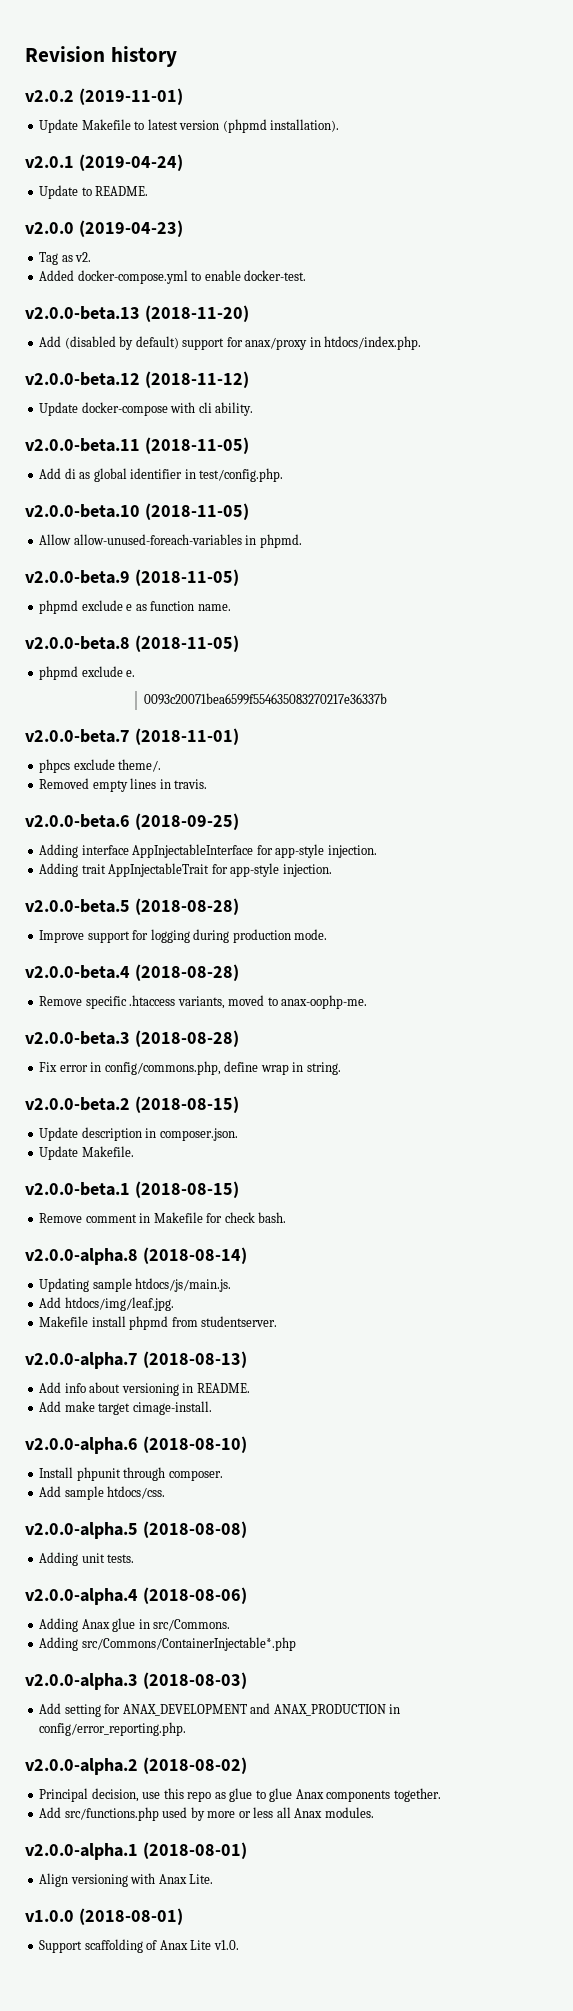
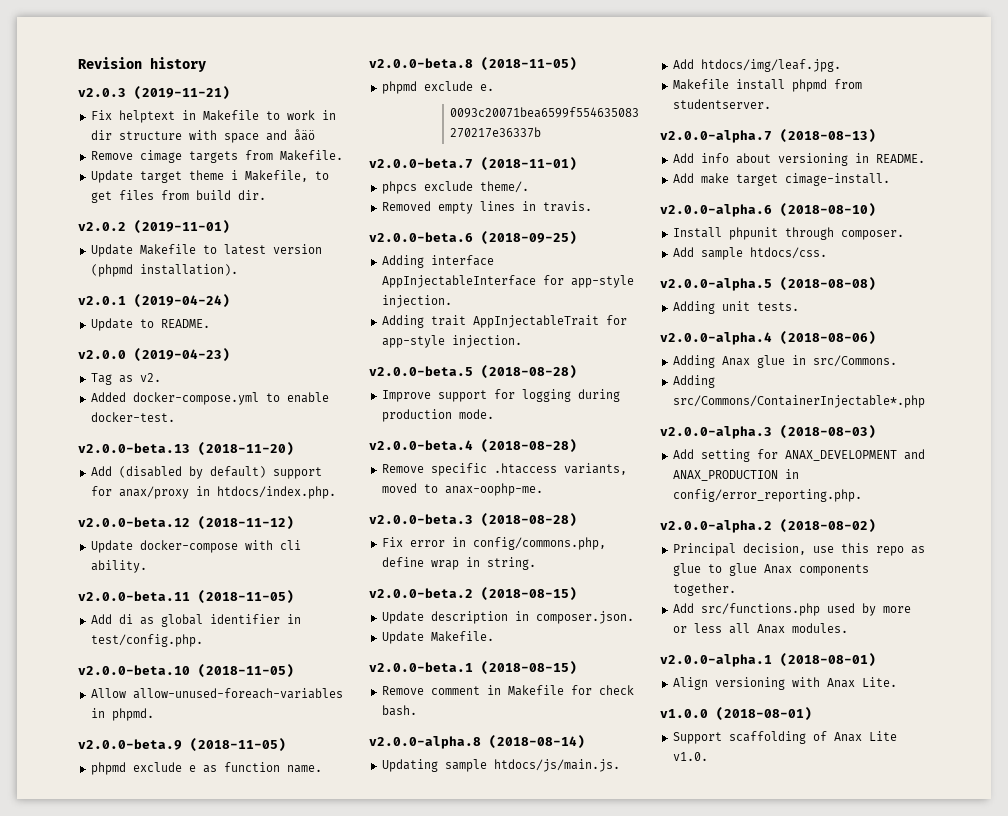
(177, 56) none -> [78,86,230,100] [90,110,336,123] [90,129,315,143] [90,150,343,163] [90,170,329,183] [90,190,266,203] // v2.0.3 (2019-11-21) // Fix helptext in Makefile to work in dir structure with space and åäö // Remove cimage targets from Makefile. // Update target theme i Makefile, to get files from build dir.

